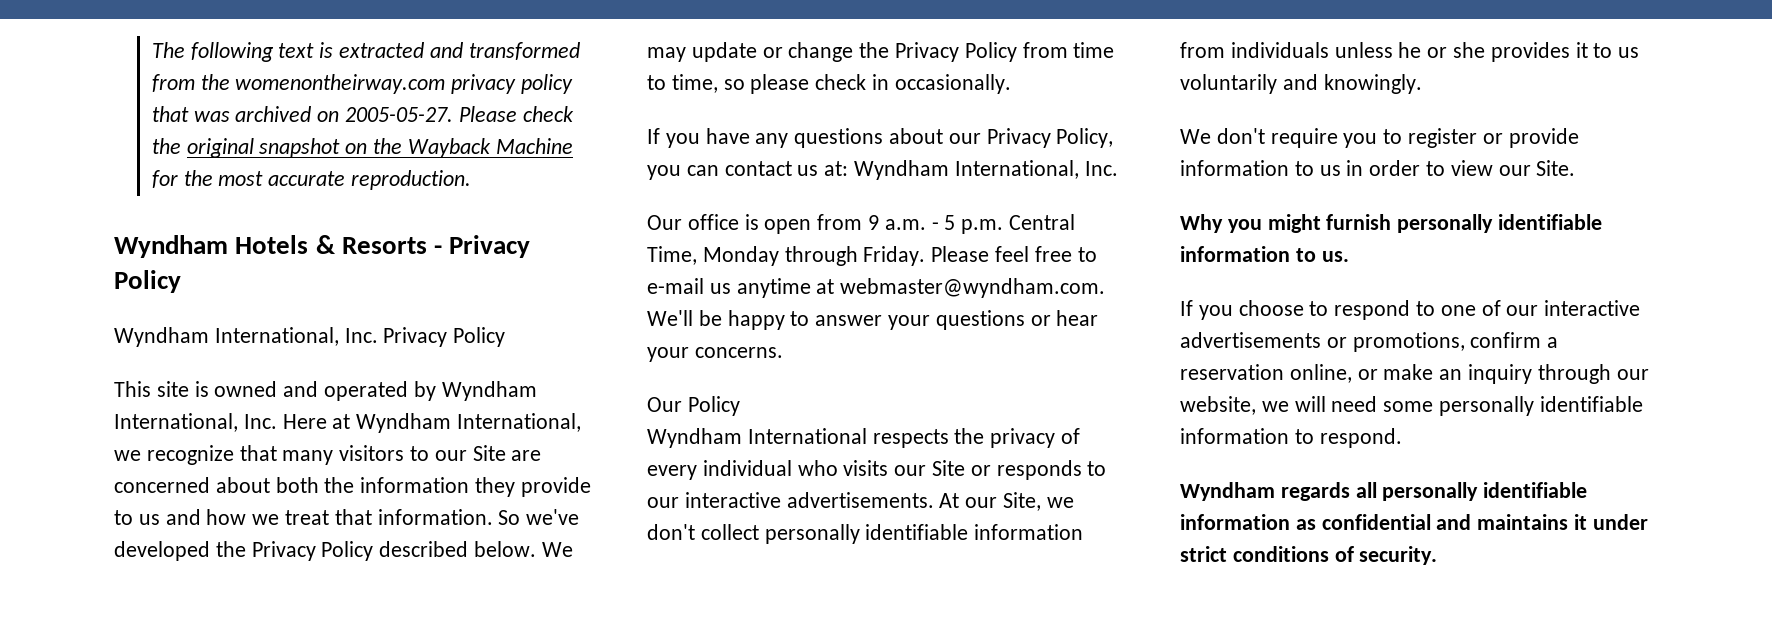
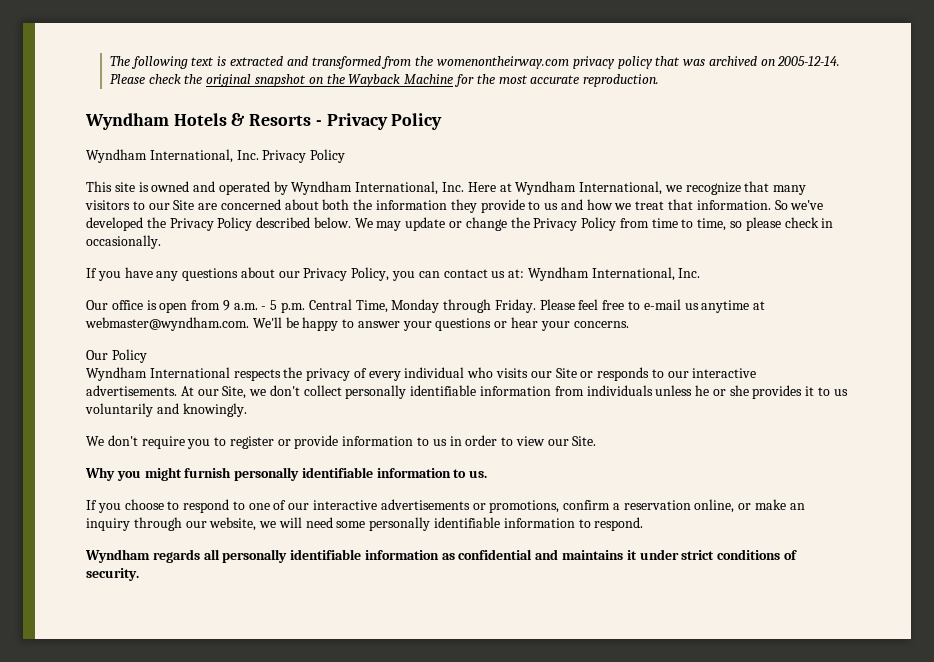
[344,107,453,122] 2005-05-27. -> [777,56,841,66] 2005-12-14.

